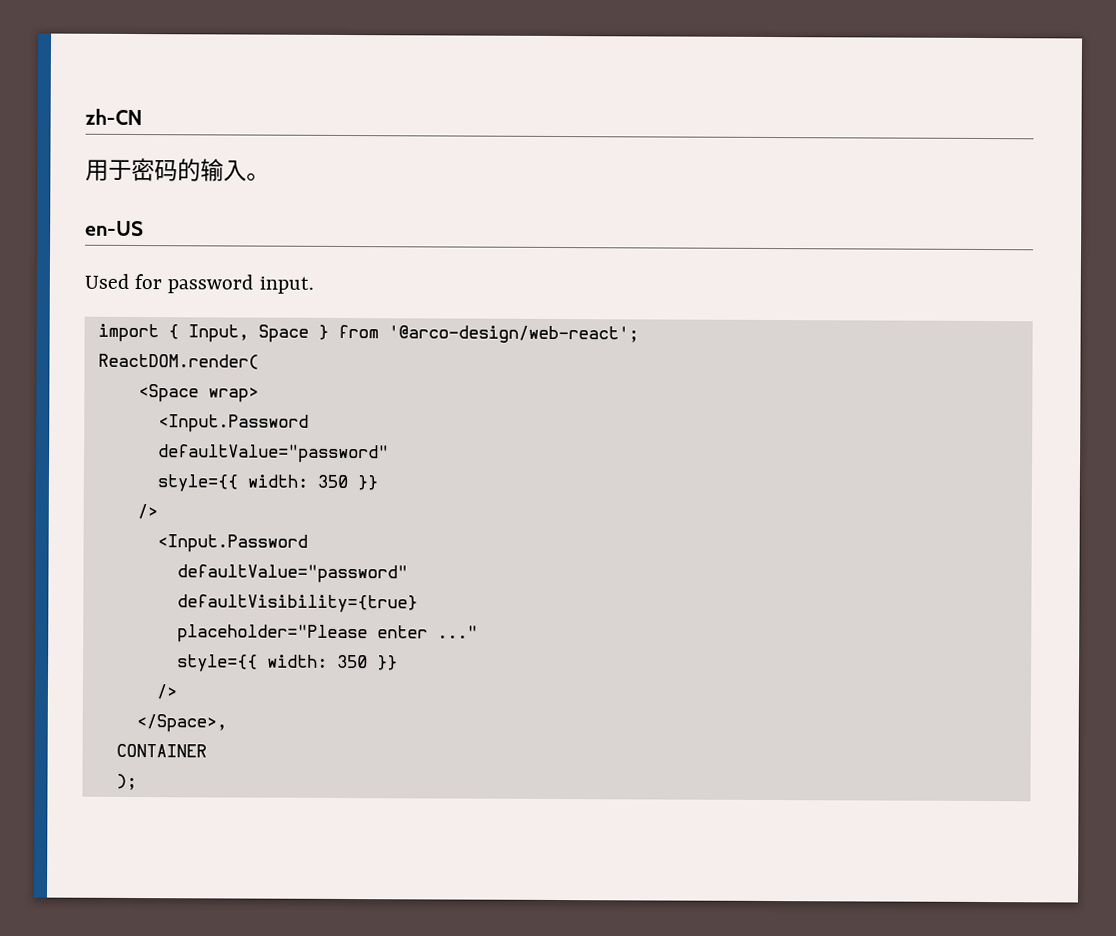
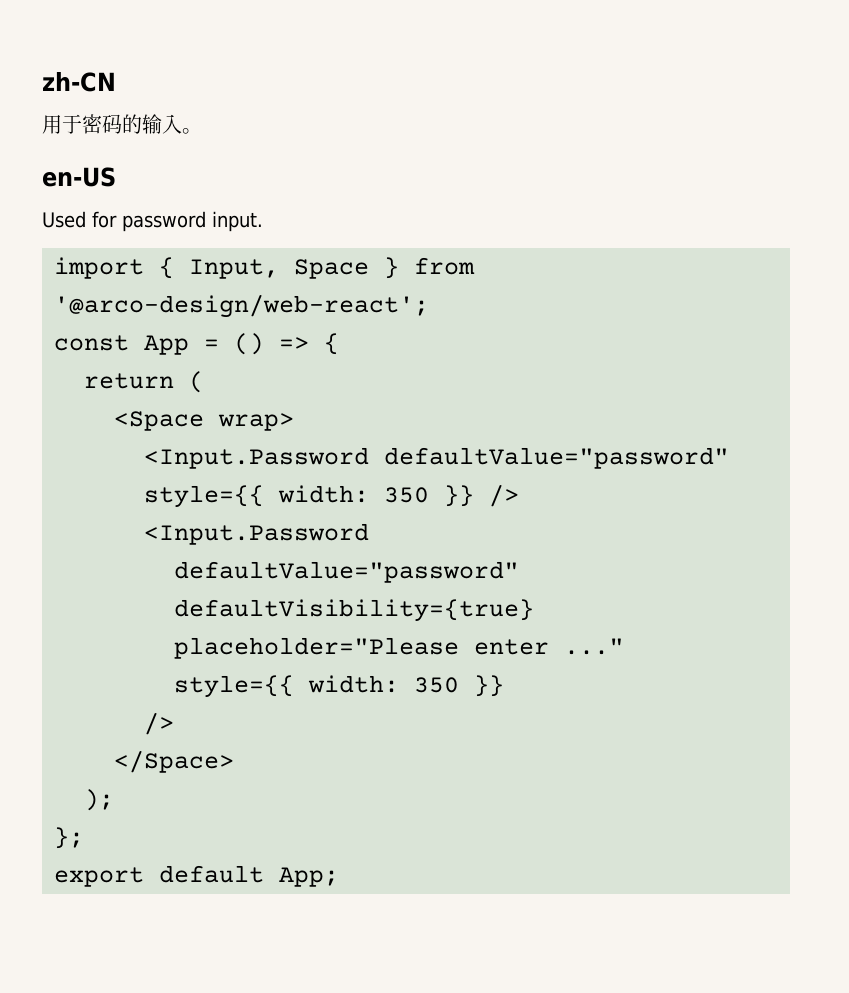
[97,353,259,370] ReactDOM.render( -> [54,333,339,355] [84,371,204,393] const App = () => { // return (
[157,444,389,464] [156,474,378,492] // defaultValue="password" // style={{ width: 350 }} // -> [384,447,729,469] [144,485,474,508] defaultValue="password" style={{ width: 350 }}
[135,714,227,733] [115,743,207,758] </Space>, // CONTAINER -> [114,750,234,773] </Space>
(137, 782) none -> [54,827,84,849] [54,865,339,887] // }; // export default App;

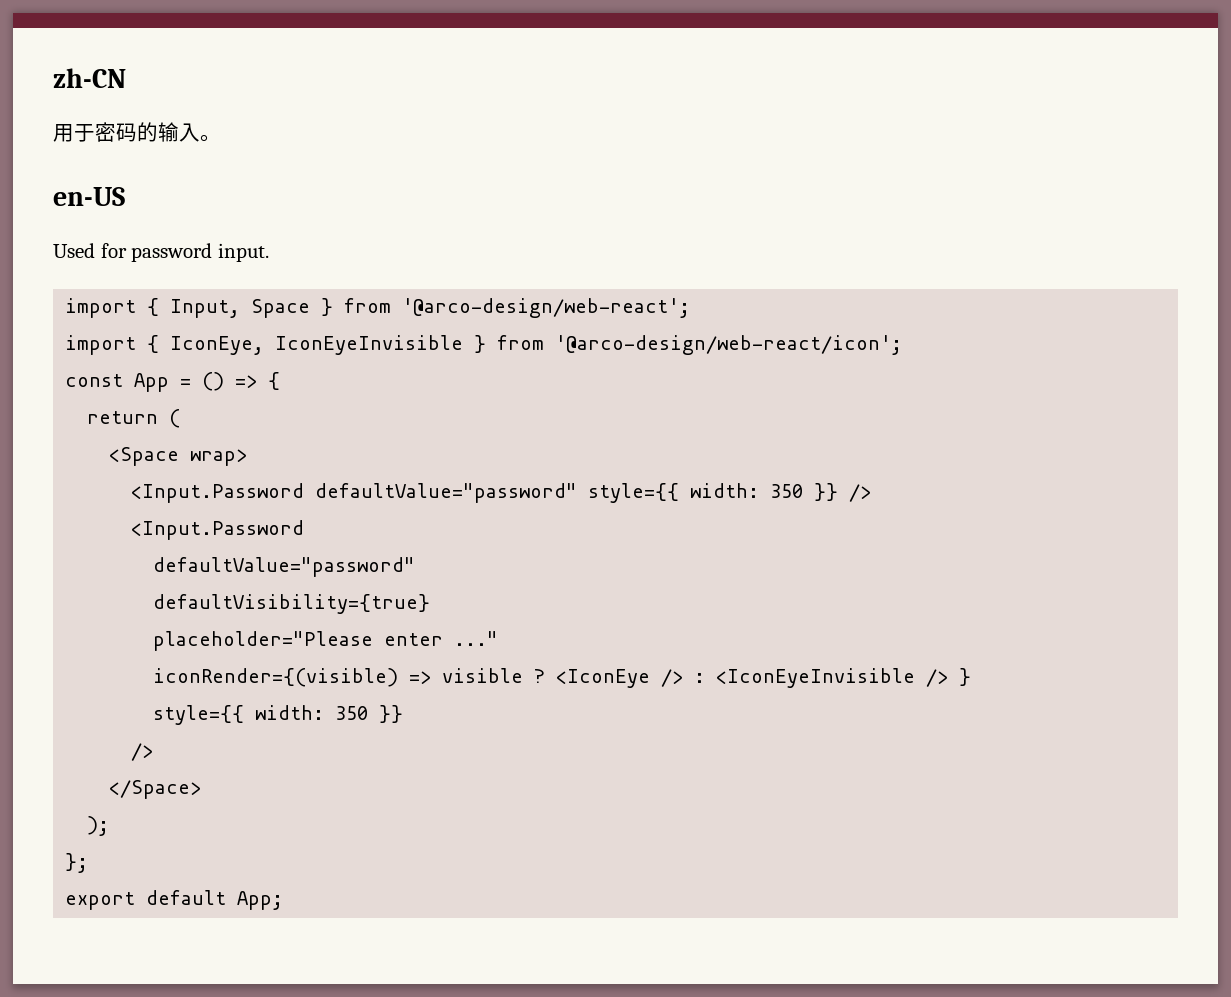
(429, 306) none -> [65,335,903,355] // import { IconEye, IconEyeInvisible } from '@arco-design/web-react/icon';
(624, 646) none -> [153,668,972,688] // iconRender={(visible) => visible ? <IconEye /> : <IconEyeInvisible /> }

